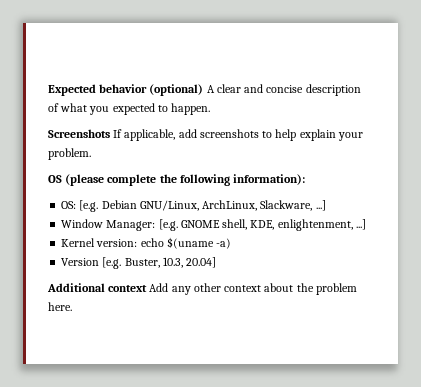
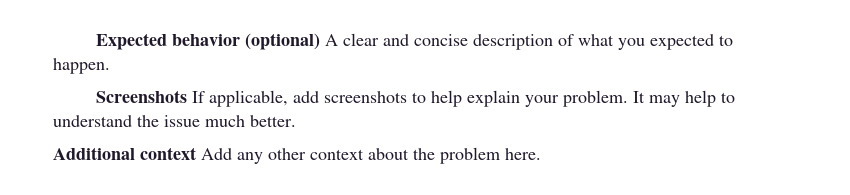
[48,174,306,186] [61,200,326,212] [61,219,366,231] [61,237,232,249] [61,257,217,269] // OS (please complete the following information): // OS: [e.g. Debian GNU/Linux, ArchLinux, Slackware, ...] // Window Manager: [e.g. GNOME shell, KDE, enlightenment, ...] // Kernel version: echo $(uname -a) // Version [e.g. Buster, 10.3, 20.04] -> [632,90,735,107] [53,115,296,127] It may help to understand the issue much better.

